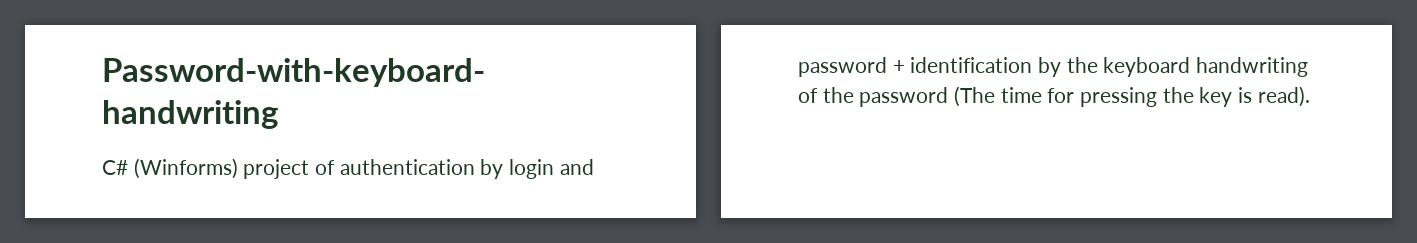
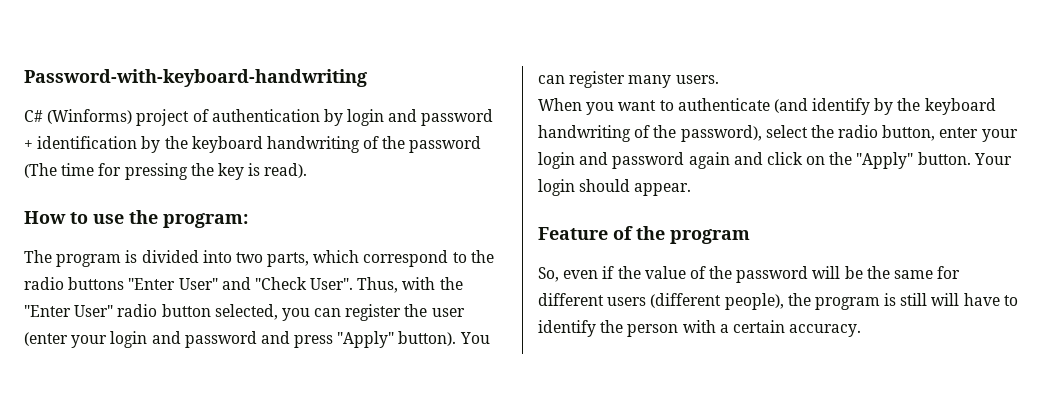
(1310, 96) none -> [24,210,248,228] [24,250,494,267] [24,277,463,293] [24,304,465,321] [24,331,490,348] [538,71,719,88] [538,98,996,115] [538,125,1018,142] [538,152,1012,169] [538,179,692,196] [538,226,750,244] [538,266,961,283] [538,293,1018,310] [538,320,862,337] // How to use the program: // The program is divided into two parts, which correspond to the radio buttons "Enter User" and "Check User". Thus, with the "Enter User" radio button selected, you can register the user (enter your login and password and press "Apply" button). You can register many users. // When you want to authenticate (and identify by the keyboard handwriting of the password), select the radio button, enter your login and password again and click on the "Apply" button. Your login should appear. // Feature of the program // So, even if the value of the password will be the same for different users (different people), the program is still will have to identify the person with a certain accuracy.

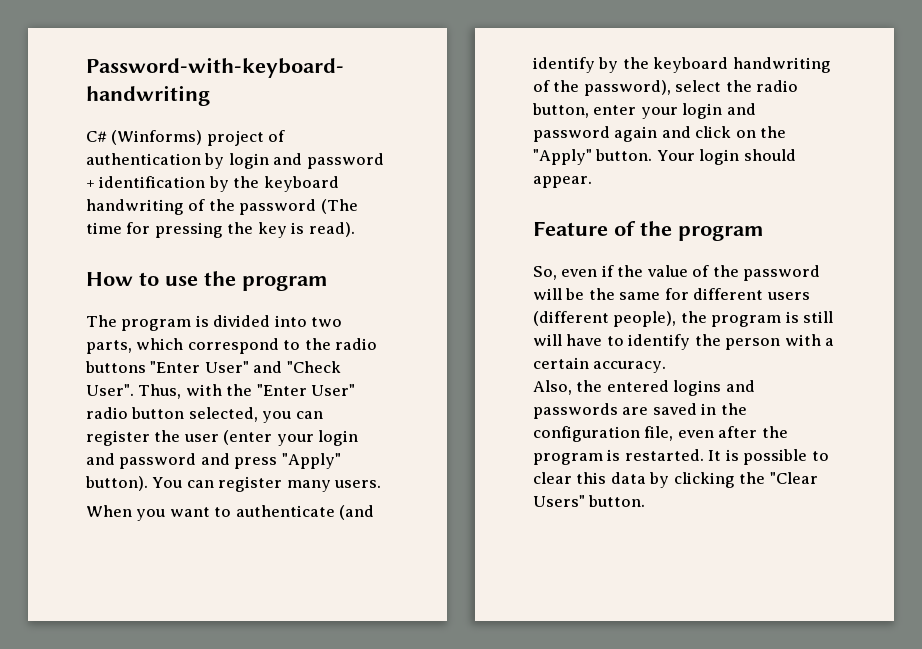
[163,213,248,228] program: -> [242,276,328,291] program
(862, 330) none -> [533,380,755,396] [533,403,747,419] [533,426,788,442] [533,449,829,465] [533,472,818,488] [533,495,646,507] // Also, the entered logins and passwords are saved in the configuration file, even after the program is restarted. It is possible to clear this data by clicking the "Clear Users" button.

